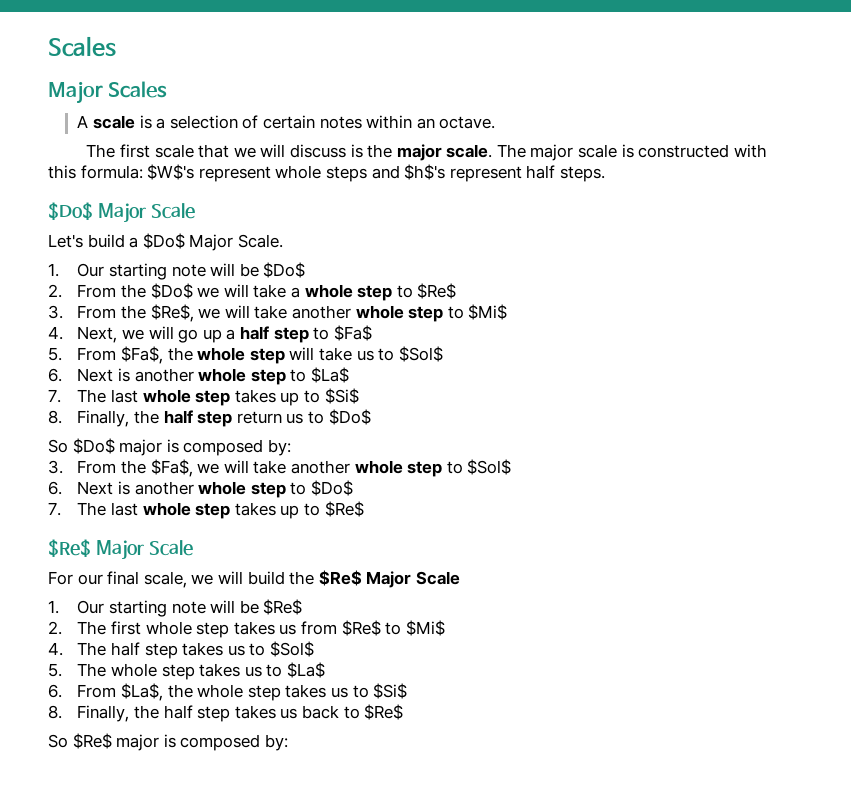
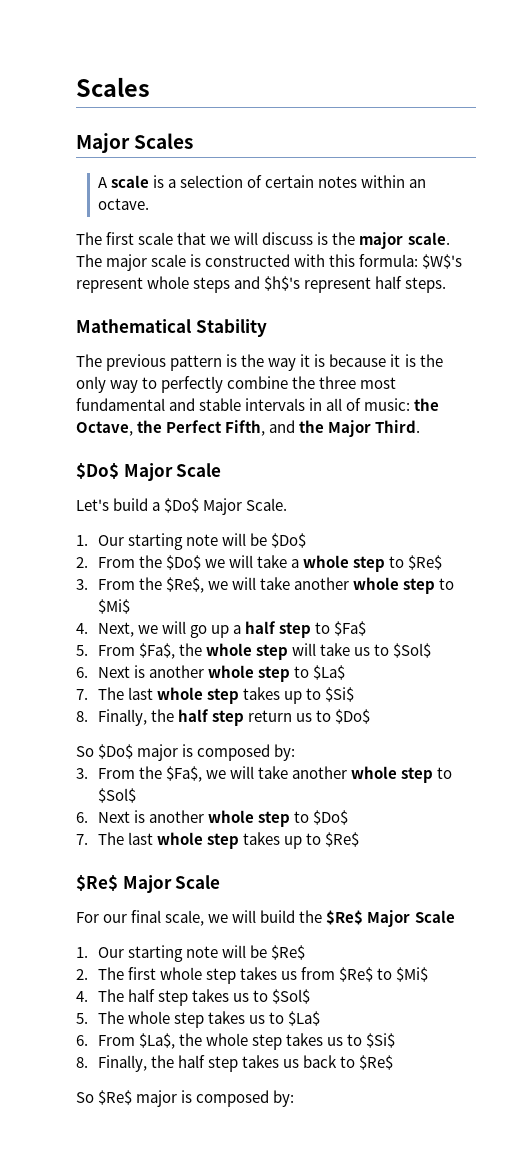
(605, 174) none -> [76,319,267,337] [76,354,443,371] [76,376,397,393] [76,398,440,411] [76,420,421,437] // Mathematical Stability // The previous pattern is the way it is because it is the only way to perfectly combine the three most fundamental and stable intervals in all of music: the Octave, the Perfect Fifth, and the Major Third.

